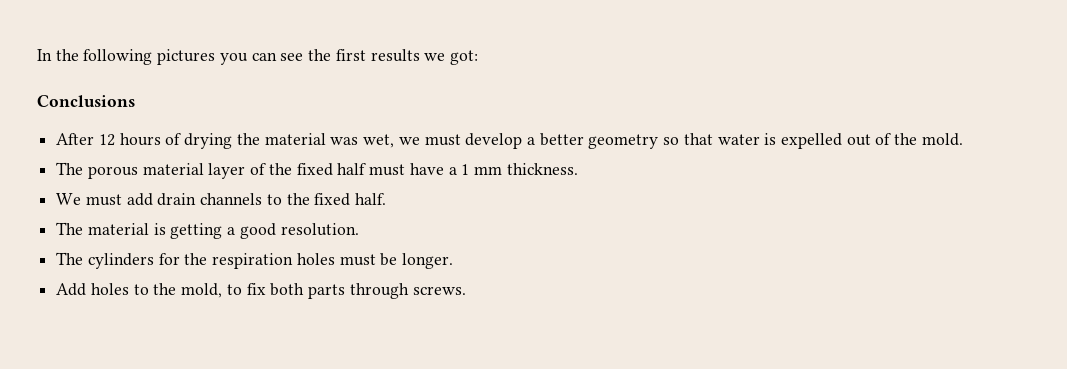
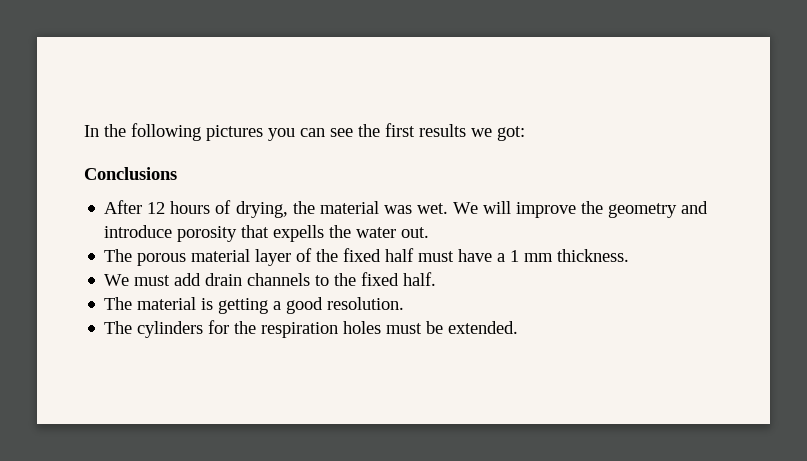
[184,133,233,149] drying -> [235,201,288,218] drying,
[363,133,963,149] wet, we must develop a better geometry so that water is expelled out of the mold. -> [416,201,708,218] [104,225,430,242] wet. We will improve the geometry and introduce porosity that expells the water out.
[402,253,454,269] [56,283,466,299] longer. // Add holes to the mold, to fix both parts through screws. -> [448,321,519,334] extended.

